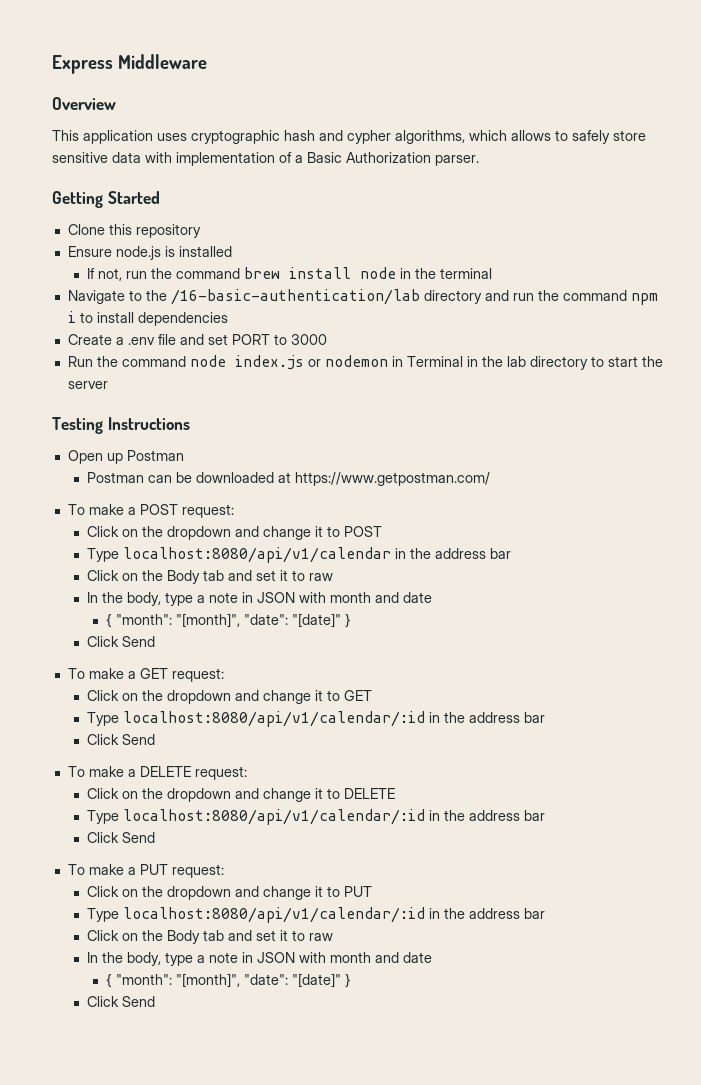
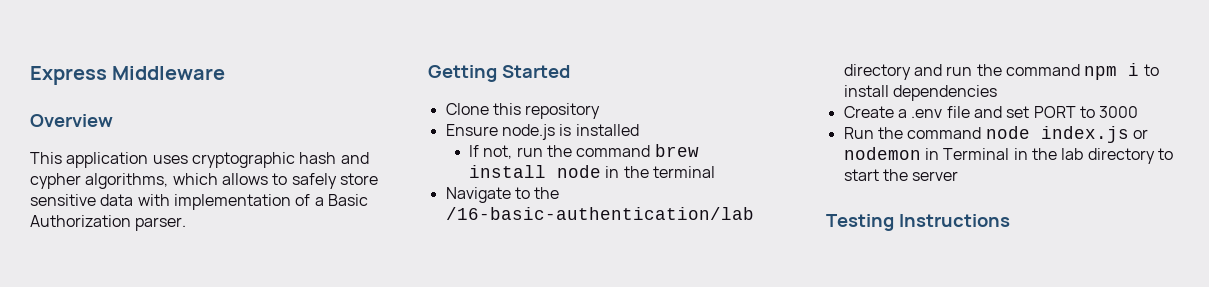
[67,450,184,464] [86,472,490,486] [67,504,234,518] [86,526,382,540] [86,547,511,563] [86,570,333,584] [86,592,432,606] [106,613,352,628] [86,636,155,647] [67,668,224,682] [86,690,372,704] [86,711,545,727] [86,734,155,745] [67,766,247,780] [86,788,395,802] [86,809,545,825] [86,832,155,843] [67,864,224,878] [86,886,372,900] [86,907,545,923] [86,930,333,944] [86,952,432,966] [106,973,352,988] [86,996,155,1007] // Open up Postman // Postman can be downloaded at https://www.getpostman.com/ // To make a POST request: // Click on the dropdown and change it to POST // Type localhost:8080/api/v1/calendar in the address bar // Click on the Body tab and set it to raw // In the body, type a note in JSON with month and date // { "month": "[month]", "date": "[date]" } // Click Send // To make a GET request: // Click on the dropdown and change it to GET // Type localhost:8080/api/v1/calendar/:id in the address bar // Click Send // To make a DELETE request: // Click on the dropdown and change it to DELETE // Type localhost:8080/api/v1/calendar/:id in the address bar // Click Send // To make a PUT request: // Click on the dropdown and change it to PUT // Type localhost:8080/api/v1/calendar/:id in the address bar // Click on the Body tab and set it to raw // In the body, type a note in JSON with month and date // { "month": "[month]", "date": "[date]" } // Click Send -> (1010, 220) none

